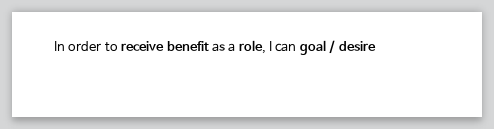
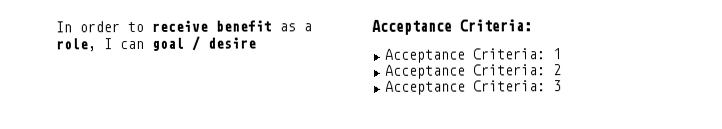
(376, 46) none -> [371,19,532,35] [383,48,561,63] [384,64,562,79] [384,80,562,95] // Acceptance Criteria: // Acceptance Criteria: 1 // Acceptance Criteria: 2 // Acceptance Criteria: 3

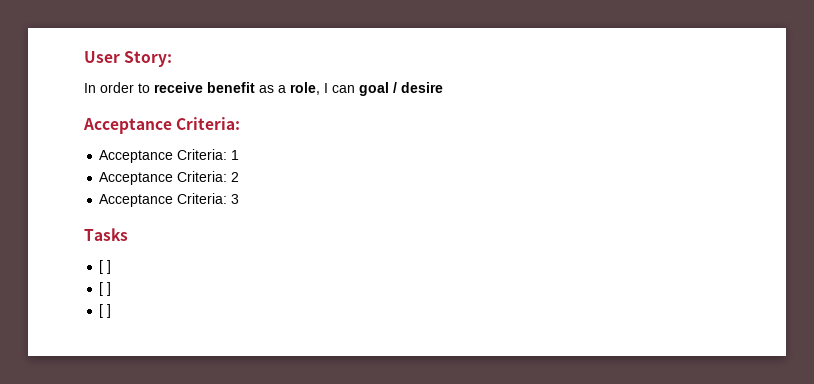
(55, 27) none -> [84,51,173,67] User Story: //
(562, 86) none -> [84,228,128,241] [99,260,112,274] [99,282,112,296] [99,304,112,318] // Tasks // [ ] // [ ] // [ ]

